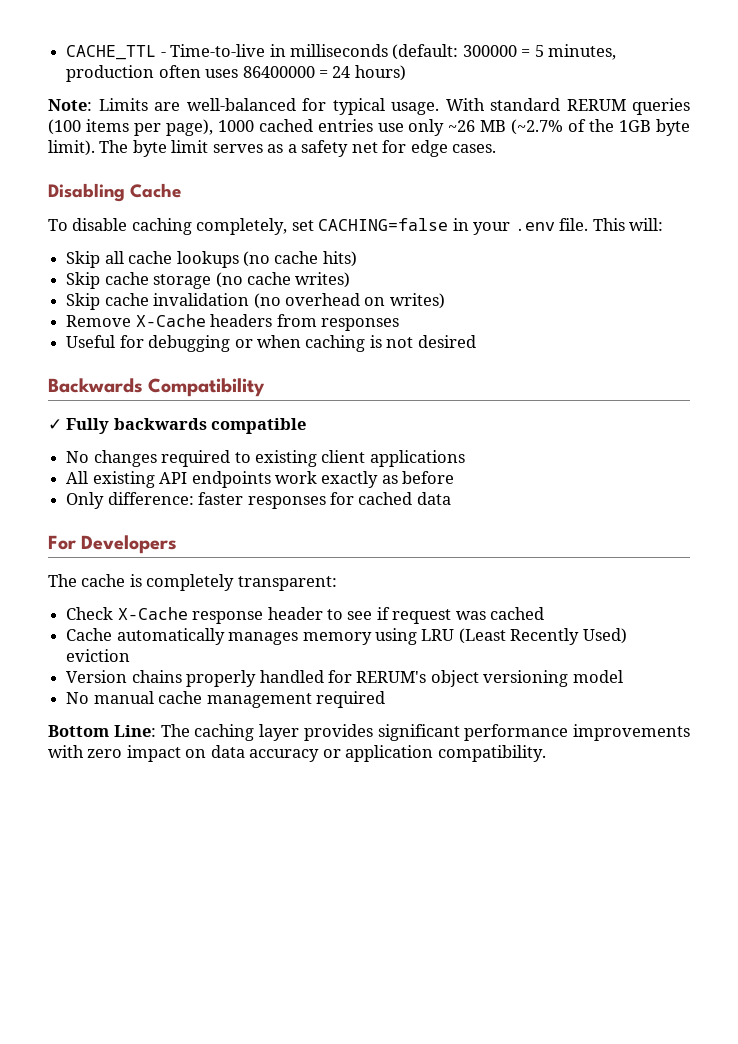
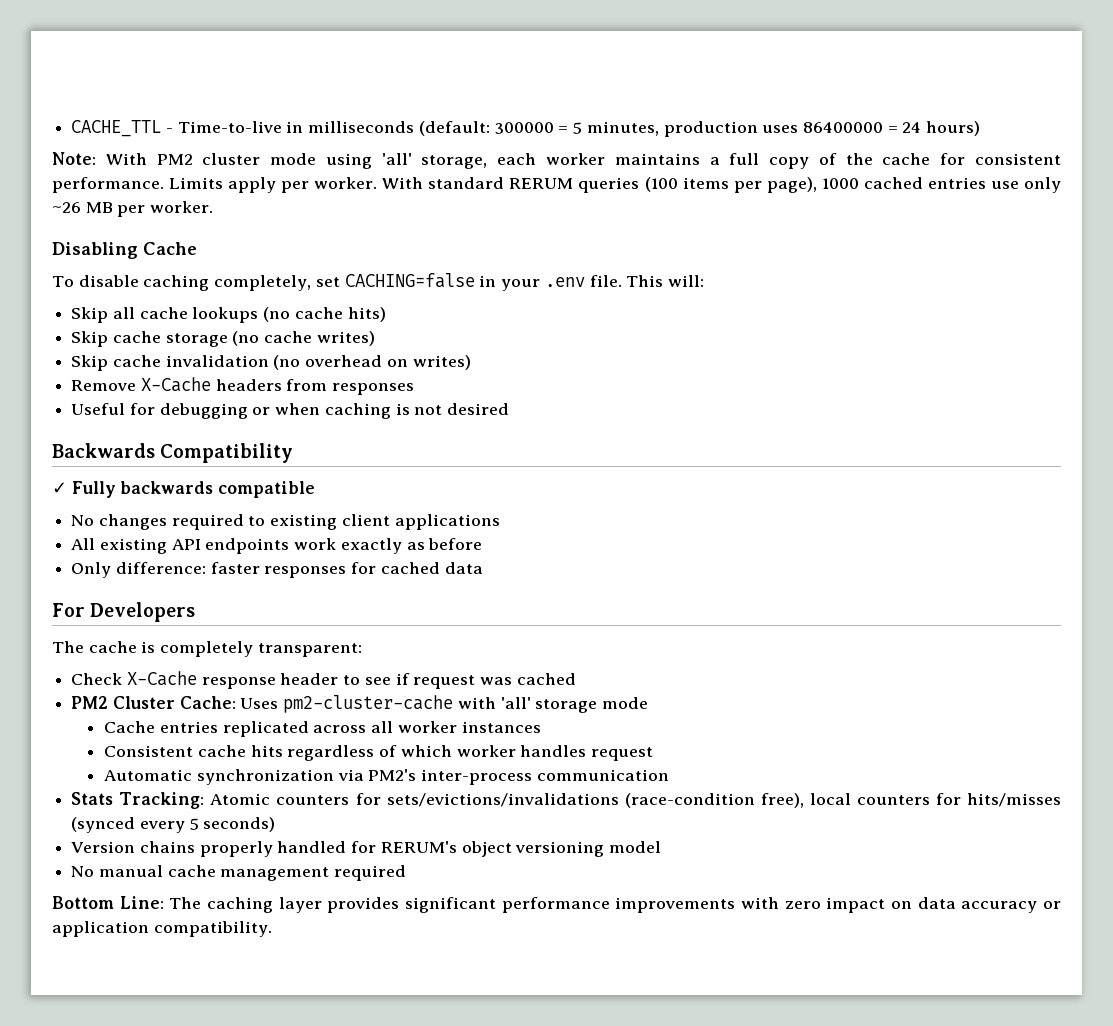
[158,65,201,78] often -> (758, 129) none
[98,98,439,115] Limits are well-balanced for typical usage. -> [105,153,1062,169] [52,177,378,193] With PM2 cluster mode using 'all' storage, each worker maintains a full copy of the cache for consistent performance. Limits apply per worker.
[511,119,691,136] [48,140,497,157] (~2.7% of the 1GB byte limit). The byte limit serves as a safety net for edge cases. -> [117,201,214,217] per worker.
[66,628,627,645] [66,649,131,662] Cache automatically manages memory using LRU (Least Recently Used) eviction -> [71,695,649,713] [104,721,541,737] [104,745,653,761] [104,769,669,785] [71,792,1061,809] [71,817,276,833] PM2 Cluster Cache: Uses pm2-cluster-cache with 'all' storage mode // Cache entries replicated across all worker instances // Consistent cache hits regardless of which worker handles request // Automatic synchronization via PM2's inter-process communication // Stats Tracking: Atomic counters for sets/evictions/invalidations (race-condition free), local counters for hits/misses (synced every 5 seconds)

